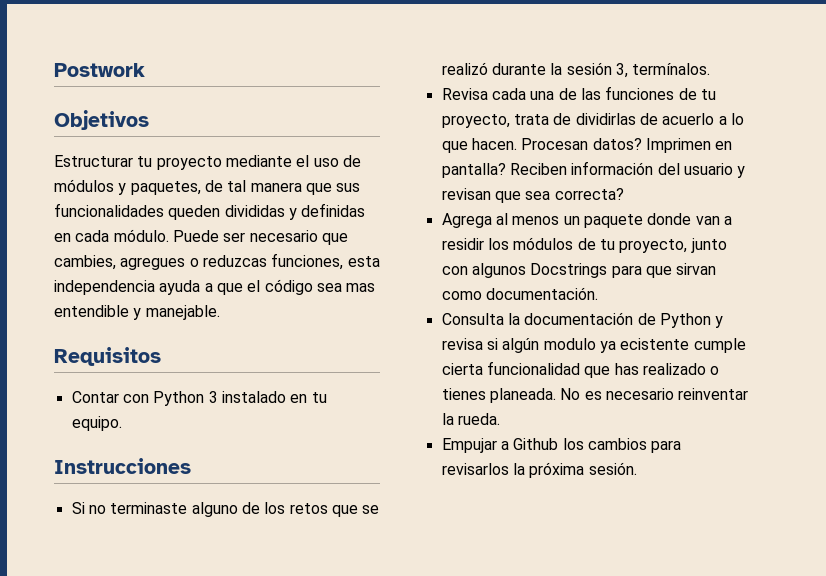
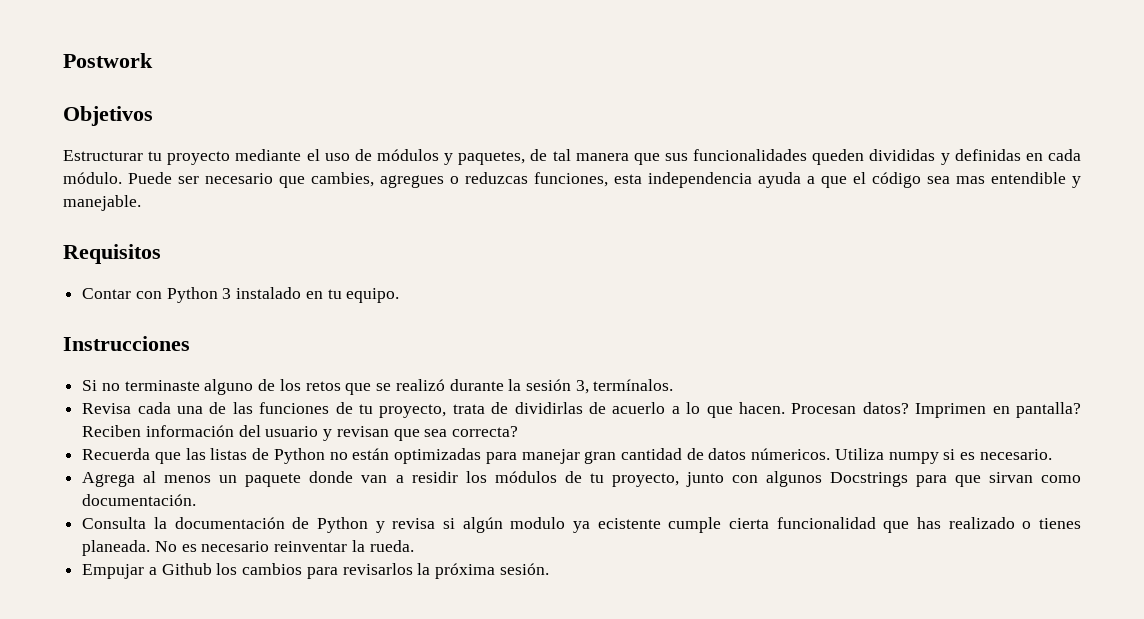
(624, 194) none -> [82,448,1052,464] // Recuerda que las listas de Python no están optimizadas para manejar gran cantidad de datos númericos. Utiliza numpy si es necesario.

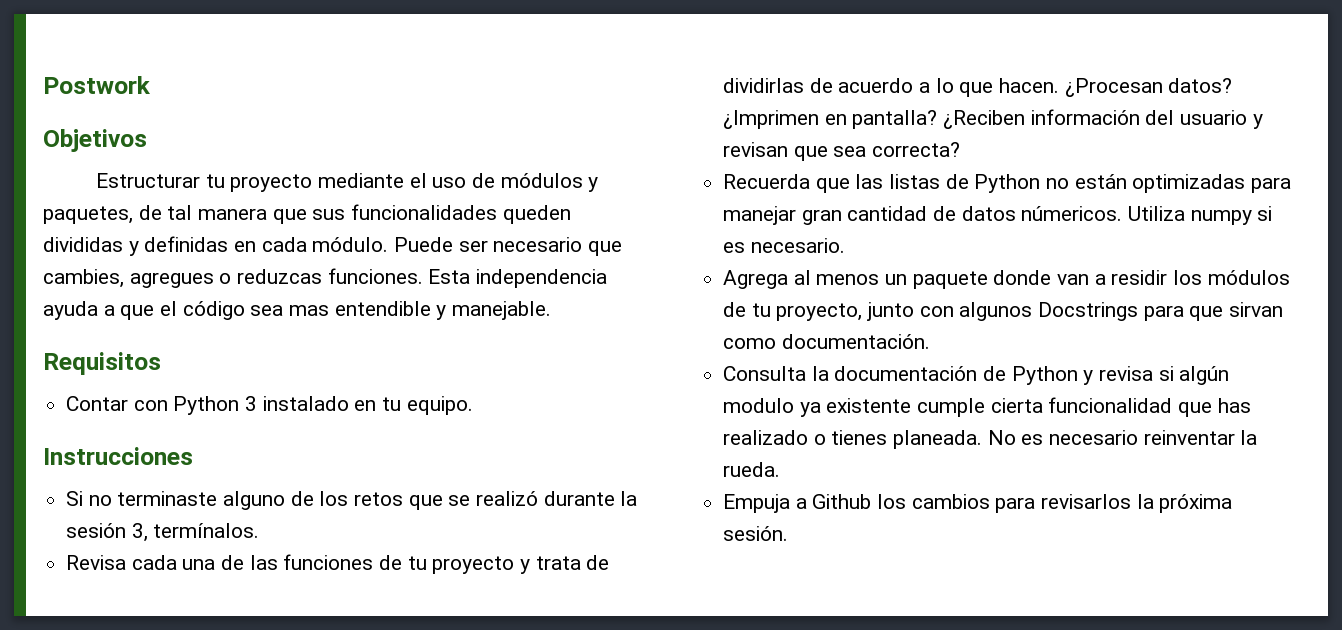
[534,172,642,187] funciones, esta -> [327,268,471,284] funciones. Esta
[379,404,447,418] proyecto, -> [432,556,531,574] proyecto y
[612,402,666,414] acuerlo -> [838,78,914,93] acuerdo
[791,402,987,418] Procesan datos? Imprimen -> [1064,78,1233,97] [723,110,820,129] ¿Procesan datos? ¿Imprimen
[82,425,142,437] Reciben -> [943,110,1026,129] ¿Reciben
[597,518,661,529] ecistente -> [826,398,912,413] existente
[82,564,145,579] Empujar -> [723,494,791,513] Empuja

